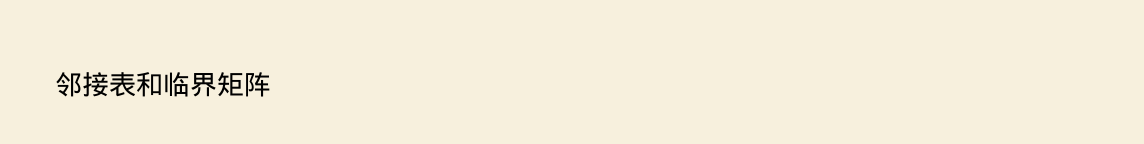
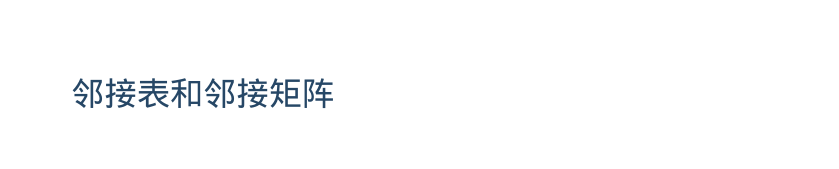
[163,72,217,97] 临界 -> [203,78,269,108] 邻接

